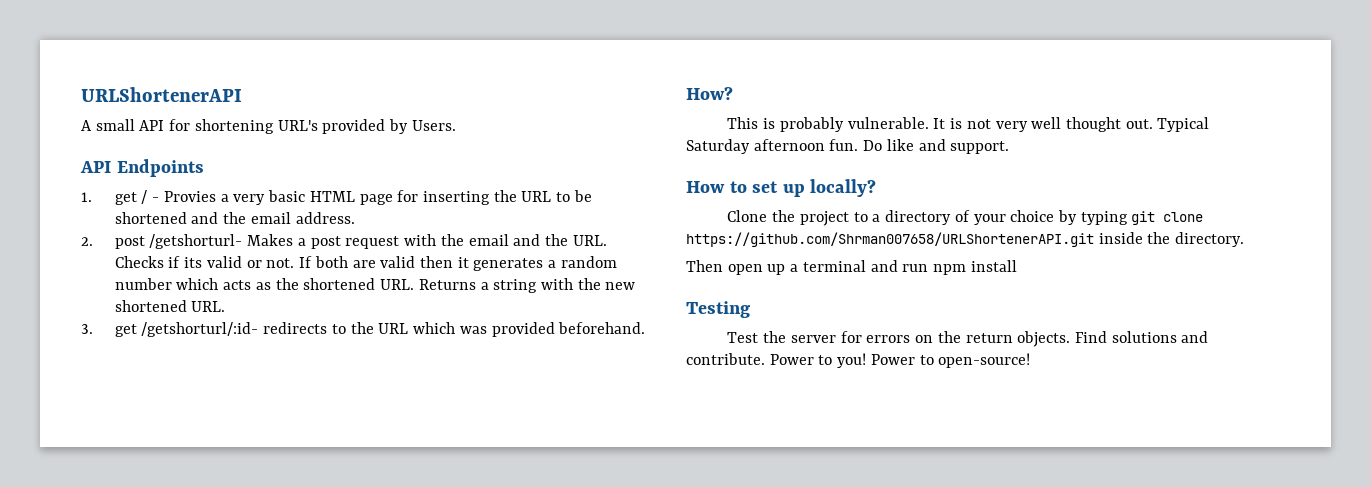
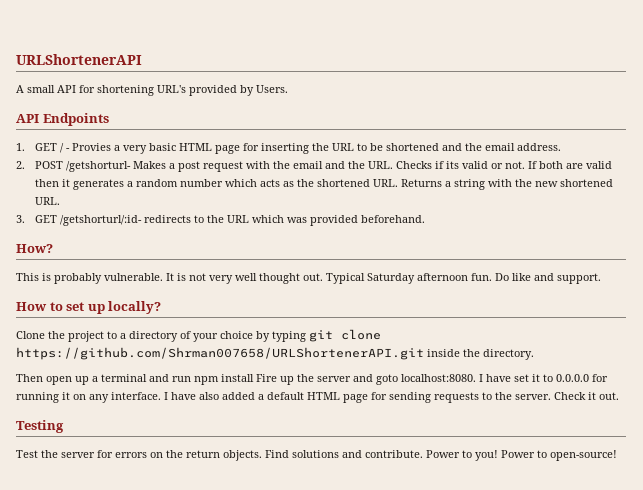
[114,192,137,205] get -> [34,143,57,151] GET
[114,236,145,249] post -> [34,161,63,169] POST
[114,324,137,337] get -> [34,215,57,223] GET
(1017, 266) none -> [256,374,608,385] [16,392,619,403] Fire up the server and goto localhost:8080. I have set it to 0.0.0.0 for running it on any interface. I have also added a default HTML page for sending requests to the server. Check it out.

